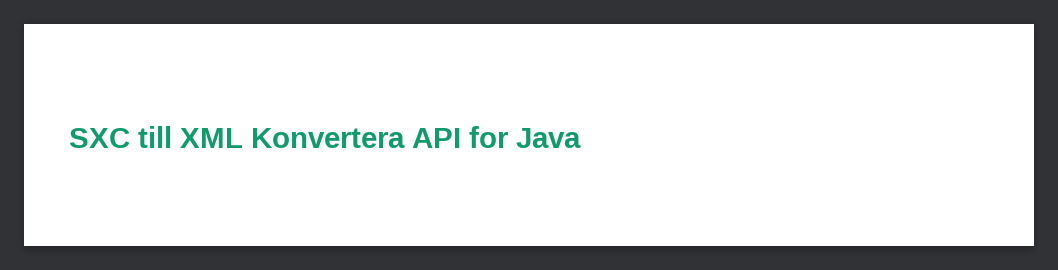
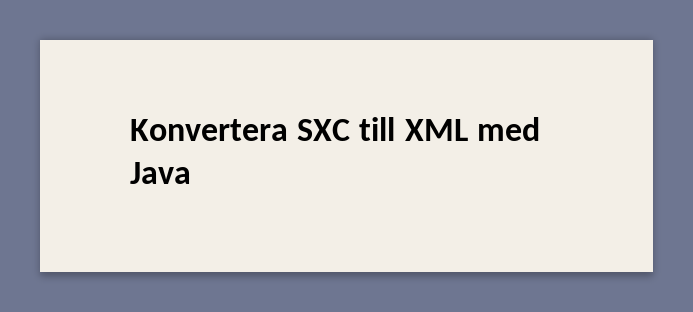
(69, 138) none -> [130,119,288,141] Konvertera
[251,126,509,148] Konvertera API for -> [476,117,540,141] med

